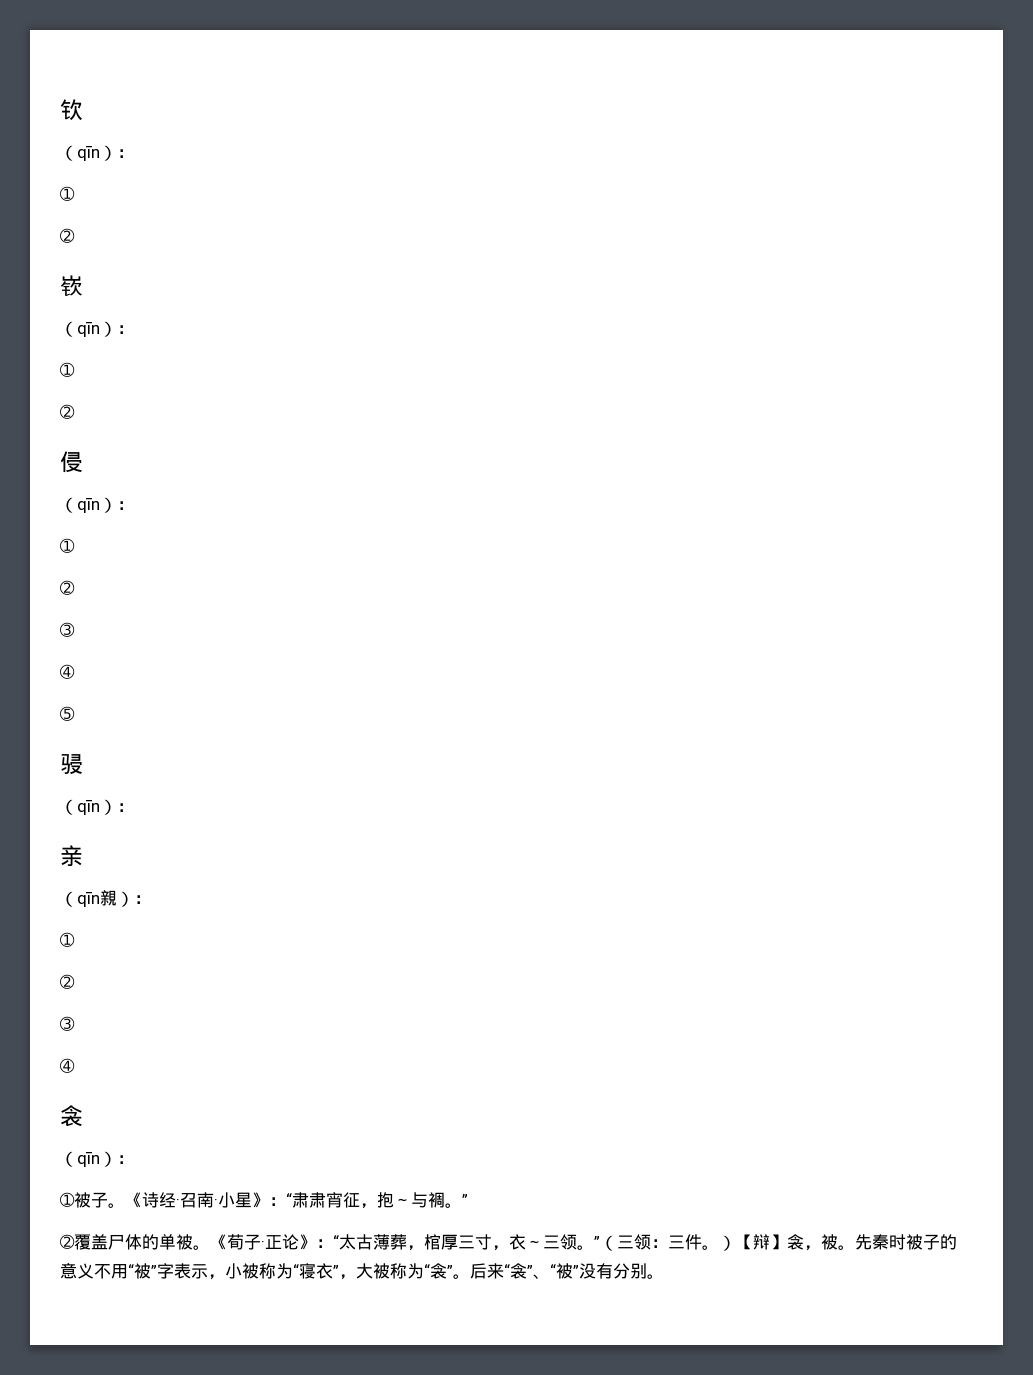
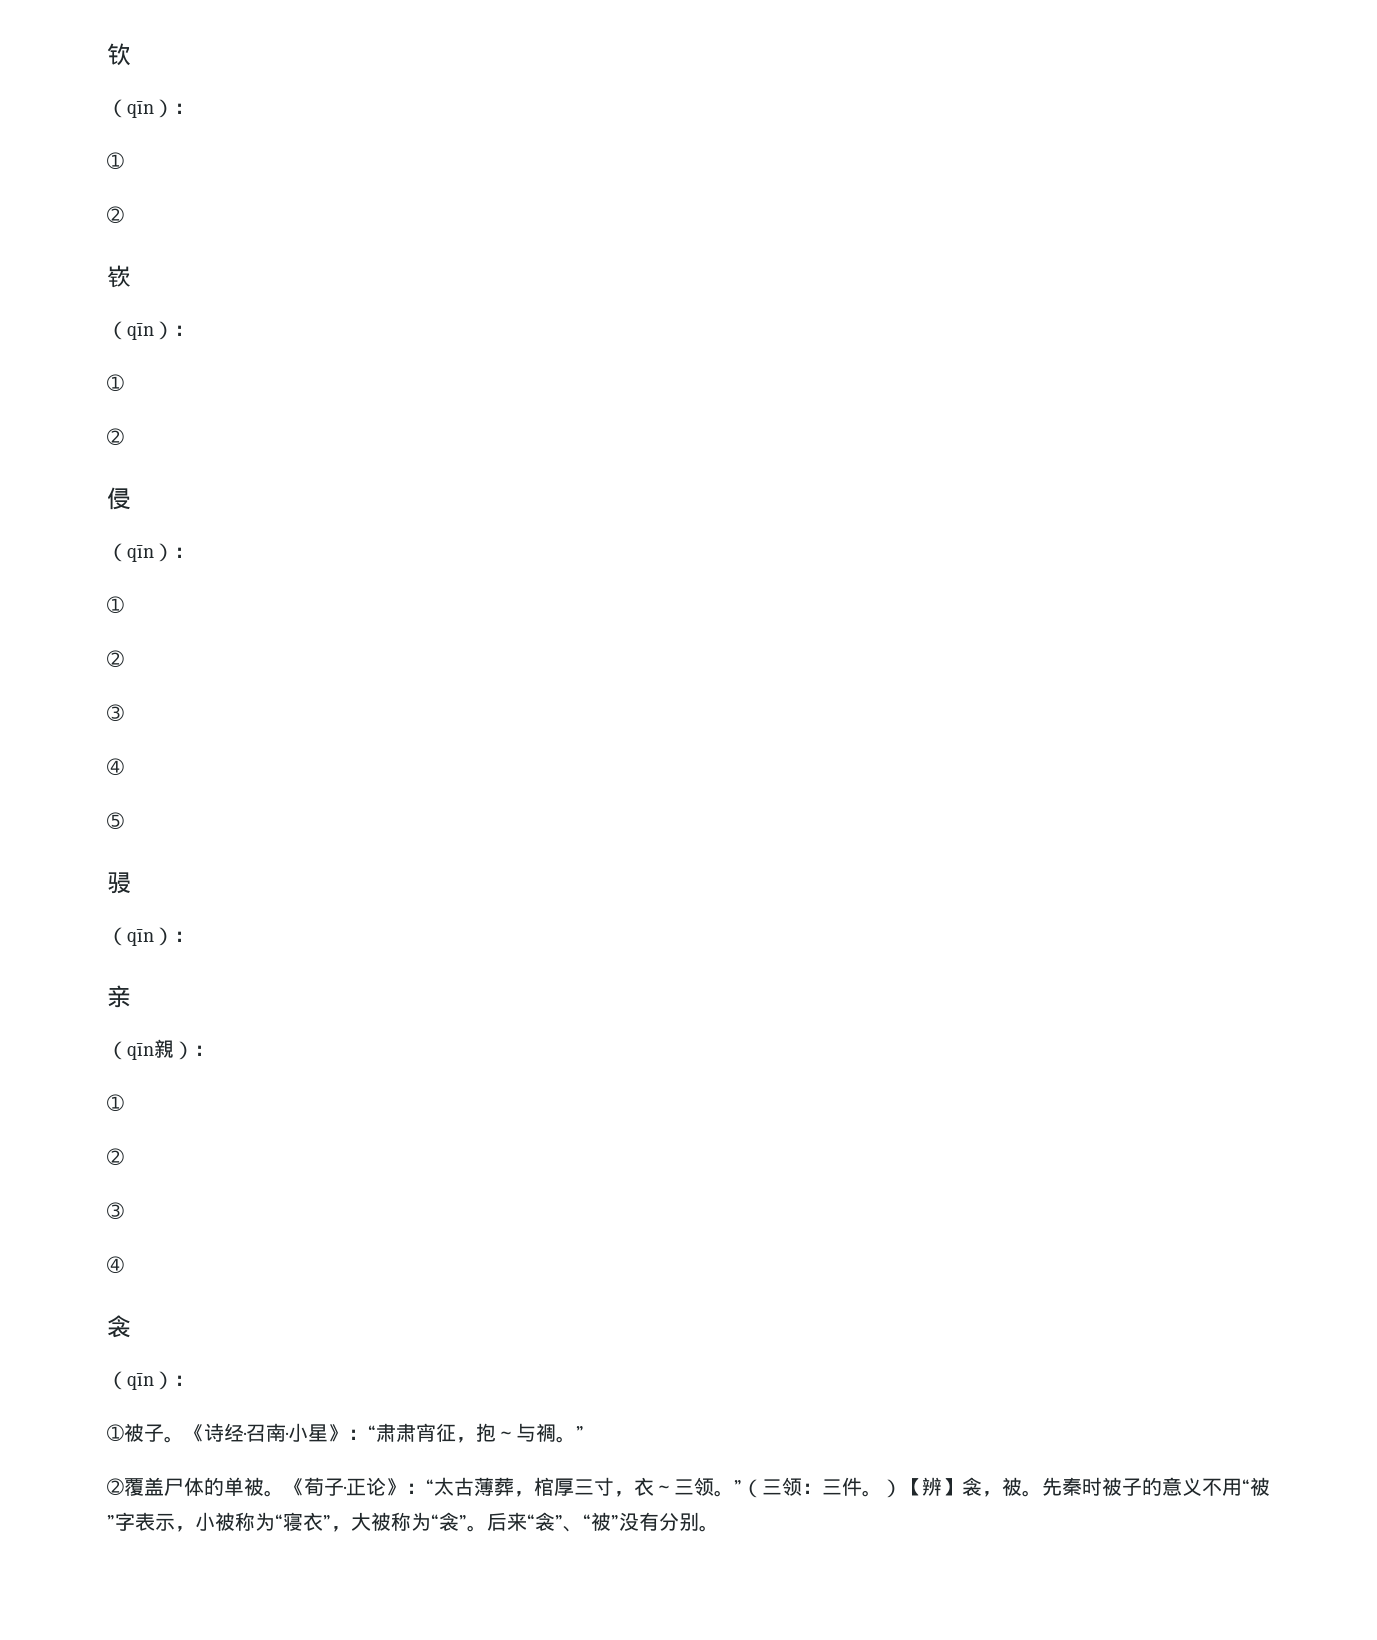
[753,1234,770,1250] 辩 -> [922,1477,942,1496] 辨

